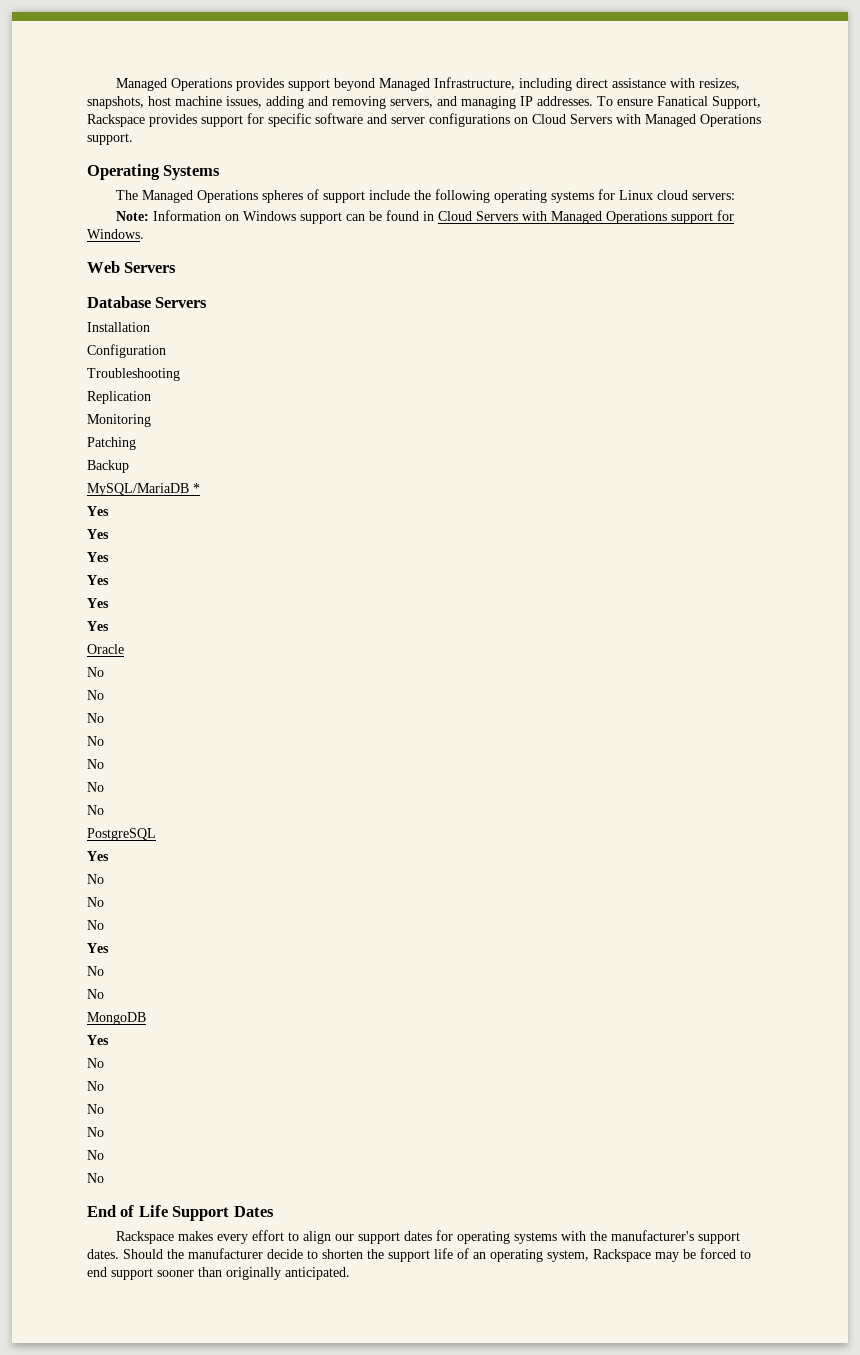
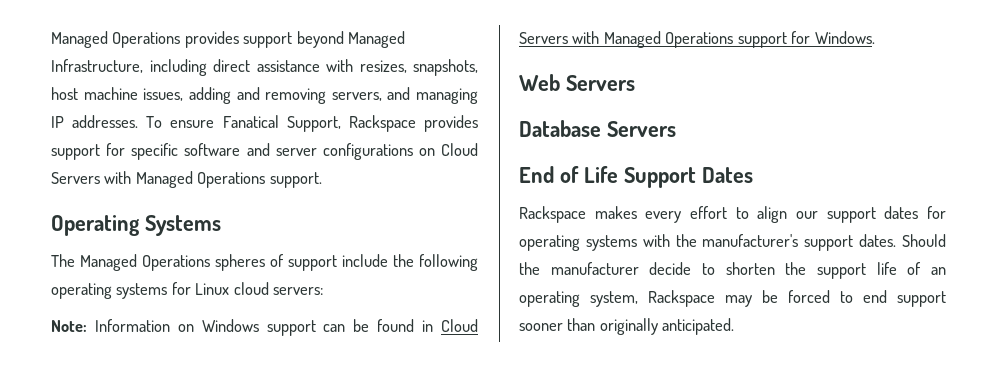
[87,322,150,332] [87,344,166,358] [87,368,180,381] [87,391,151,404] [87,414,151,427] [87,437,136,450] [87,460,129,473] [87,483,200,496] [87,506,109,516] [87,529,109,539] [87,552,109,562] [87,575,109,585] [87,598,109,608] [87,621,109,631] [87,644,124,654] [87,667,104,677] [87,690,104,700] [87,713,104,723] [87,736,104,746] [87,759,104,769] [87,782,104,792] [87,805,104,815] [87,828,156,841] [87,851,109,861] [87,874,104,884] [87,897,104,907] [87,920,104,930] [87,943,109,953] [87,966,104,976] [87,989,104,999] [87,1012,146,1025] [87,1035,109,1045] [87,1058,104,1068] [87,1081,104,1091] [87,1104,104,1114] [87,1127,104,1137] [87,1150,104,1160] [87,1173,104,1183] // Installation // Configuration // Troubleshooting // Replication // Monitoring // Patching // Backup // MySQL/MariaDB * // Yes // Yes // Yes // Yes // Yes // Yes // Oracle // No // No // No // No // No // No // No // PostgreSQL // Yes // No // No // No // Yes // No // No // MongoDB // Yes // No // No // No // No // No // No -> (676, 129) none

